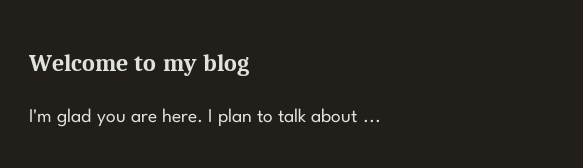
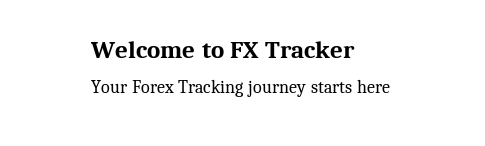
[162,54,250,76] [29,108,381,127] my blog // I'm glad you are here. I plan to talk about ... -> [230,41,355,58] [91,79,390,97] FX Tracker // Your Forex Tracking journey starts here

